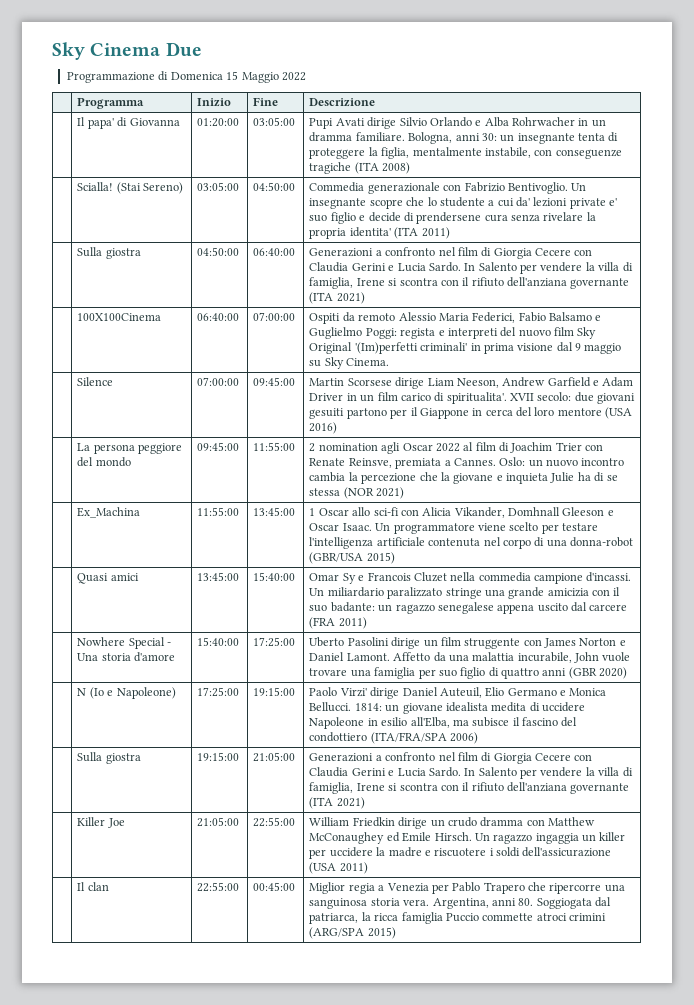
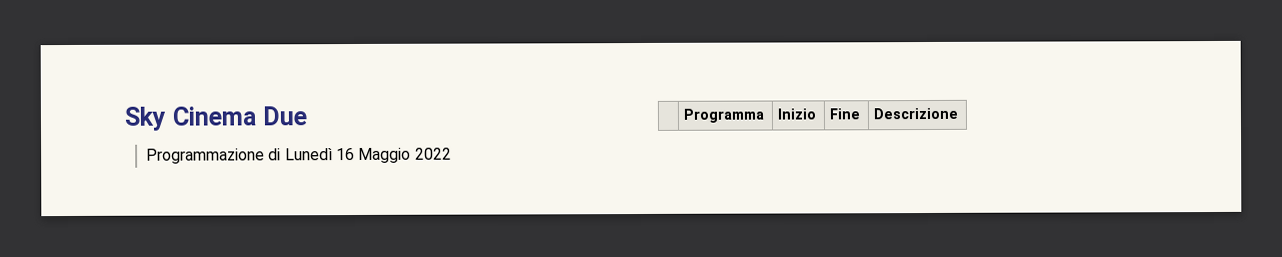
[170,71,239,80] Domenica 15 -> [284,147,356,161] Lunedì 16
[77,117,180,129] [197,118,240,127] [253,117,296,126] [309,117,606,129] [309,132,619,144] [309,147,622,159] [309,162,411,174] [77,182,184,194] [197,182,240,191] [253,182,296,191] [309,182,587,194] [309,197,618,209] [309,212,596,224] [309,227,450,239] [77,247,141,259] [197,247,240,256] [253,248,296,256] [309,247,593,259] [309,262,633,274] [309,277,630,289] [309,292,365,304] [77,313,162,321] [197,313,240,321] [253,312,296,321] [309,312,602,324] [309,327,597,339] [309,342,622,354] [309,357,390,369] [77,377,114,386] [197,377,240,386] [253,377,296,386] [309,377,634,389] [309,392,636,404] [309,407,633,419] [309,422,338,434] [77,443,183,454] [77,457,131,467] [197,442,240,451] [253,442,296,451] [309,442,604,454] [309,457,625,469] [309,472,618,484] [309,487,405,499] [77,507,141,518] [197,507,240,516] [253,507,296,516] [309,507,614,518] [309,522,599,534] [309,537,634,549] [309,552,395,564] [77,573,139,584] [197,572,240,581] [253,572,296,581] [309,572,632,584] [309,587,621,599] [309,602,628,614] [309,617,367,629] [77,637,172,649] [77,652,176,662] [197,637,240,646] [253,637,296,647] [309,637,626,649] [309,652,631,663] [309,667,628,679] [77,687,176,699] [197,687,240,697] [253,687,296,696] [309,687,607,699] [309,702,586,714] [309,717,578,729] [309,732,479,744] [77,752,141,764] [197,752,240,761] [253,752,296,762] [309,752,593,764] [309,767,633,779] [309,782,630,794] [309,797,365,809] [77,817,125,828] [197,817,240,827] [253,817,296,827] [309,817,596,829] [309,832,626,844] [309,847,612,859] [309,862,368,874] [77,882,109,891] [197,882,240,892] [253,882,296,891] [309,882,625,894] [309,897,612,909] [309,912,607,924] [309,927,396,939] // | Il papa' di Giovanna | 01:20:00 | 03:05:00 | Pupi Avati dirige Silvio Orlando e Alba Rohrwacher in un dramma familiare. Bologna, anni 30: un insegnante tenta di proteggere la figlia, mentalmente instabile, con conseguenze tragiche (ITA 2008) // | Scialla! (Stai Sereno) | 03:05:00 | 04:50:00 | Commedia generazionale con Fabrizio Bentivoglio. Un insegnante scopre che lo studente a cui da' lezioni private e' suo figlio e decide di prendersene cura senza rivelare la propria identita' (ITA 2011) // | Sulla giostra | 04:50:00 | 06:40:00 | Generazioni a confronto nel film di Giorgia Cecere con Claudia Gerini e Lucia Sardo. In Salento per vendere la villa di famiglia, Irene si scontra con il rifiuto dell'anziana governante (ITA 2021) // | 100X100Cinema | 06:40:00 | 07:00:00 | Ospiti da remoto Alessio Maria Federici, Fabio Balsamo e Guglielmo Poggi: regista e interpreti del nuovo film Sky Original '(Im)perfetti criminali' in prima visione dal 9 maggio su Sky Cinema. // | Silence | 07:00:00 | 09:45:00 | Martin Scorsese dirige Liam Neeson, Andrew Garfield e Adam Driver in un film carico di spiritualita'. XVII secolo: due giovani gesuiti partono per il Giappone in cerca del loro mentore (USA 2016) // | La persona peggiore del mondo | 09:45:00 | 11:55:00 | 2 nomination agli Oscar 2022 al film di Joachim Trier con Renate Reinsve, premiata a Cannes. Oslo: un nuovo incontro cambia la percezione che la giovane e inquieta Julie ha di se stessa (NOR 2021) // | Ex_Machina | 11:55:00 | 13:45:00 | 1 Oscar allo sci-fi con Alicia Vikander, Domhnall Gleeson e Oscar Isaac. Un programmatore viene scelto per testare l'intelligenza artificiale contenuta nel corpo di una donna-robot (GBR/USA 2015) // | Quasi amici | 13:45:00 | 15:40:00 | Omar Sy e Francois Cluzet nella commedia campione d'incassi. Un miliardario paralizzato stringe una grande amicizia con il suo badante: un ragazzo senegalese appena uscito dal carcere (FRA 2011) // | Nowhere Special - Una storia d'amore | 15:40:00 | 17:25:00 | Uberto Pasolini dirige un film struggente con James Norton e Daniel Lamont. Affetto da una malattia incurabile, John vuole trovare una famiglia per suo figlio di quattro anni (GBR 2020) // | N (Io e Napoleone) | 17:25:00 | 19:15:00 | Paolo Virzi' dirige Daniel Auteuil, Elio Germano e Monica Bellucci. 1814: un giovane idealista medita di uccidere Napoleone in esilio all'Elba, ma subisce il fascino del condottiero (ITA/FRA/SPA 2006) // | Sulla giostra | 19:15:00 | 21:05:00 | Generazioni a confronto nel film di Giorgia Cecere con Claudia Gerini e Lucia Sardo. In Salento per vendere la villa di famiglia, Irene si scontra con il rifiuto dell'anziana governante (ITA 2021) // | Killer Joe | 21:05:00 | 22:55:00 | William Friedkin dirige un crudo dramma con Matthew McConaughey ed Emile Hirsch. Un ragazzo ingaggia un killer per uccidere la madre e riscuotere i soldi dell'assicurazione (USA 2011) // | Il clan | 22:55:00 | 00:45:00 | Miglior regia a Venezia per Pablo Trapero che ripercorre una sanguinosa storia vera. Argentina, anni 80. Soggiogata dal patriarca, la ricca famiglia Puccio commette atroci crimini (ARG/SPA 2015) -> (959, 113) none

